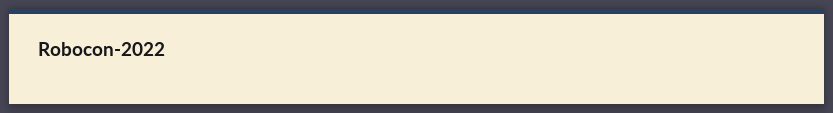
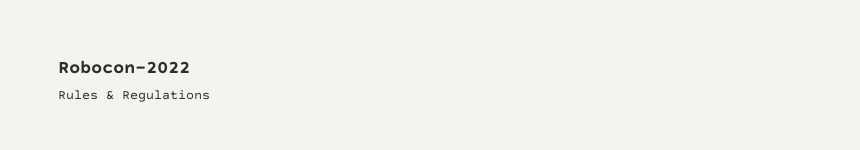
(165, 49) none -> [58,90,210,102] // Rules & Regulations

